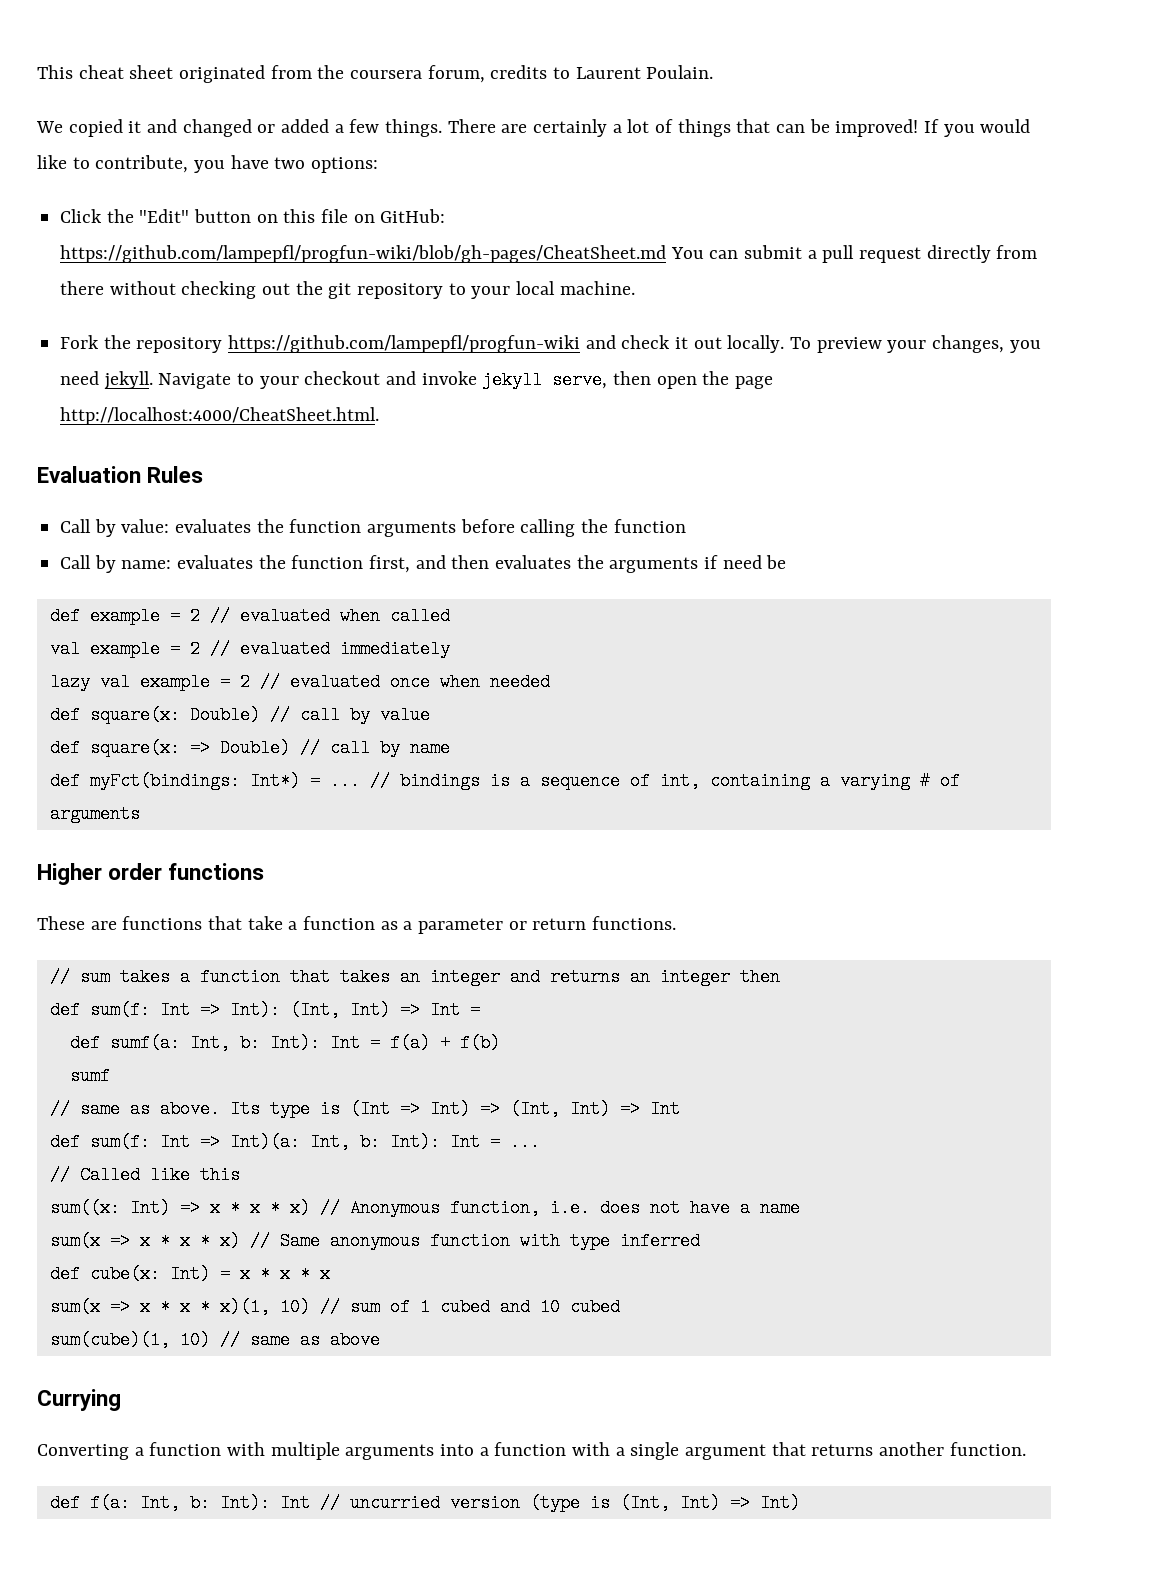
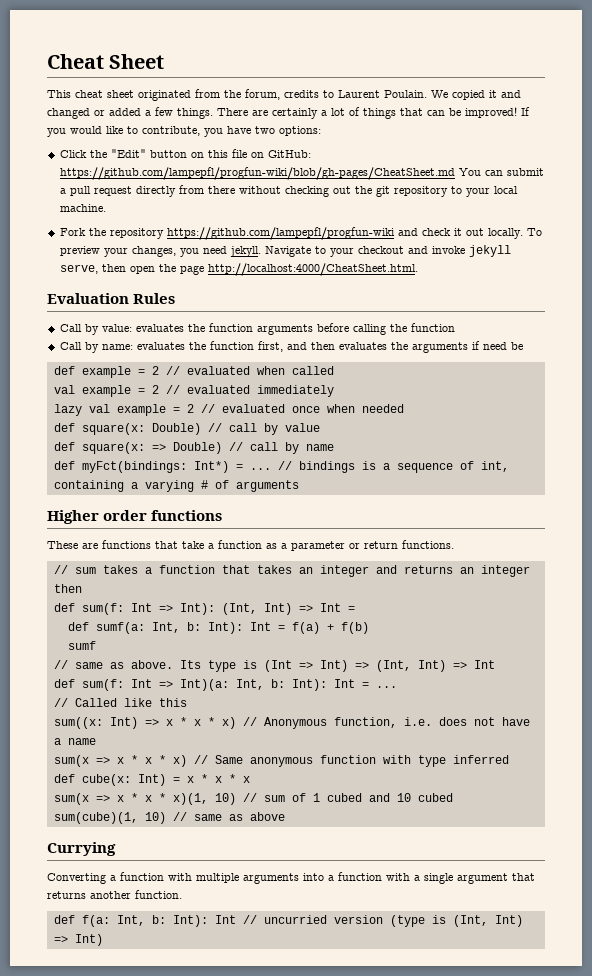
(37, 72) none -> [47,54,165,69] Cheat Sheet //
[350,70,423,79] coursera -> (241, 94) none
(714, 72) // -> (427, 94) none

